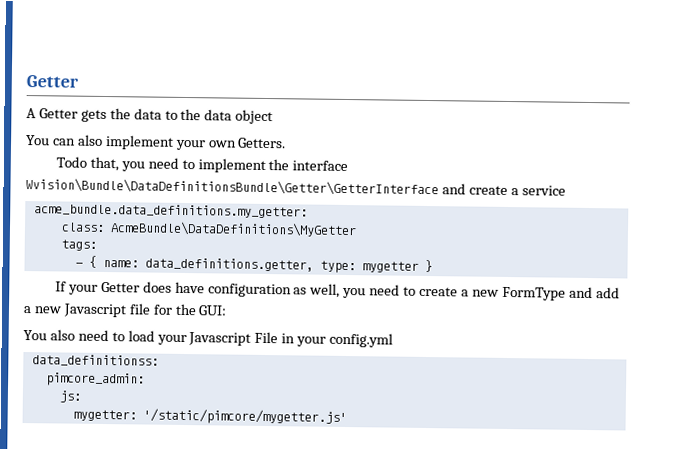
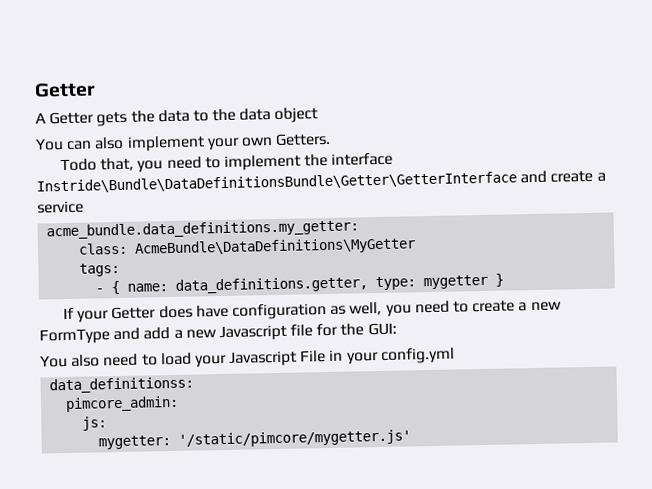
[25,178,439,197] Wvision\Bundle\DataDefinitionsBundle\Getter\GetterInterface -> [36,171,517,194] Instride\Bundle\DataDefinitionsBundle\Getter\GetterInterface

